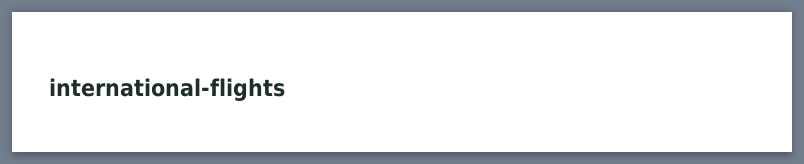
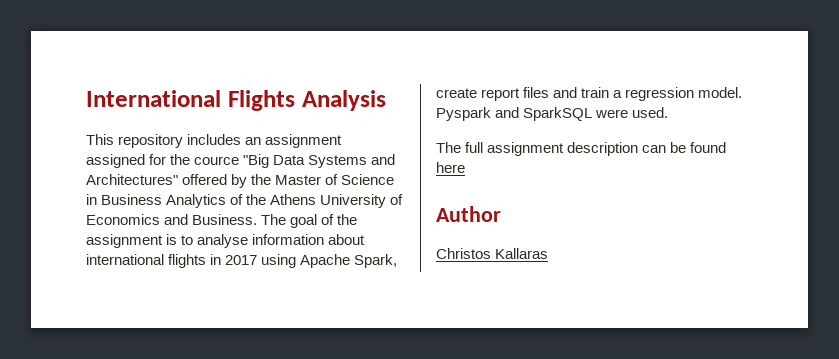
[49,78,285,101] international-flights -> [86,90,386,111] [86,134,343,148] [86,154,396,168] [86,174,395,188] [86,194,404,208] [86,214,358,228] [86,234,366,248] [86,254,398,268] [436,87,743,101] [436,107,669,121] [436,142,727,156] [436,162,465,173] [436,206,501,222] [436,248,549,259] International Flights Analysis // This repository includes an assignment assigned for the cource "Big Data Systems and Architectures" offered by the Master of Science in Business Analytics of the Athens University of Economics and Business. The goal of the assignment is to analyse information about international flights in 2017 using Apache Spark, create report files and train a regression model. Pyspark and SparkSQL were used. // The full assignment description can be found here // Author // Christos Kallaras

